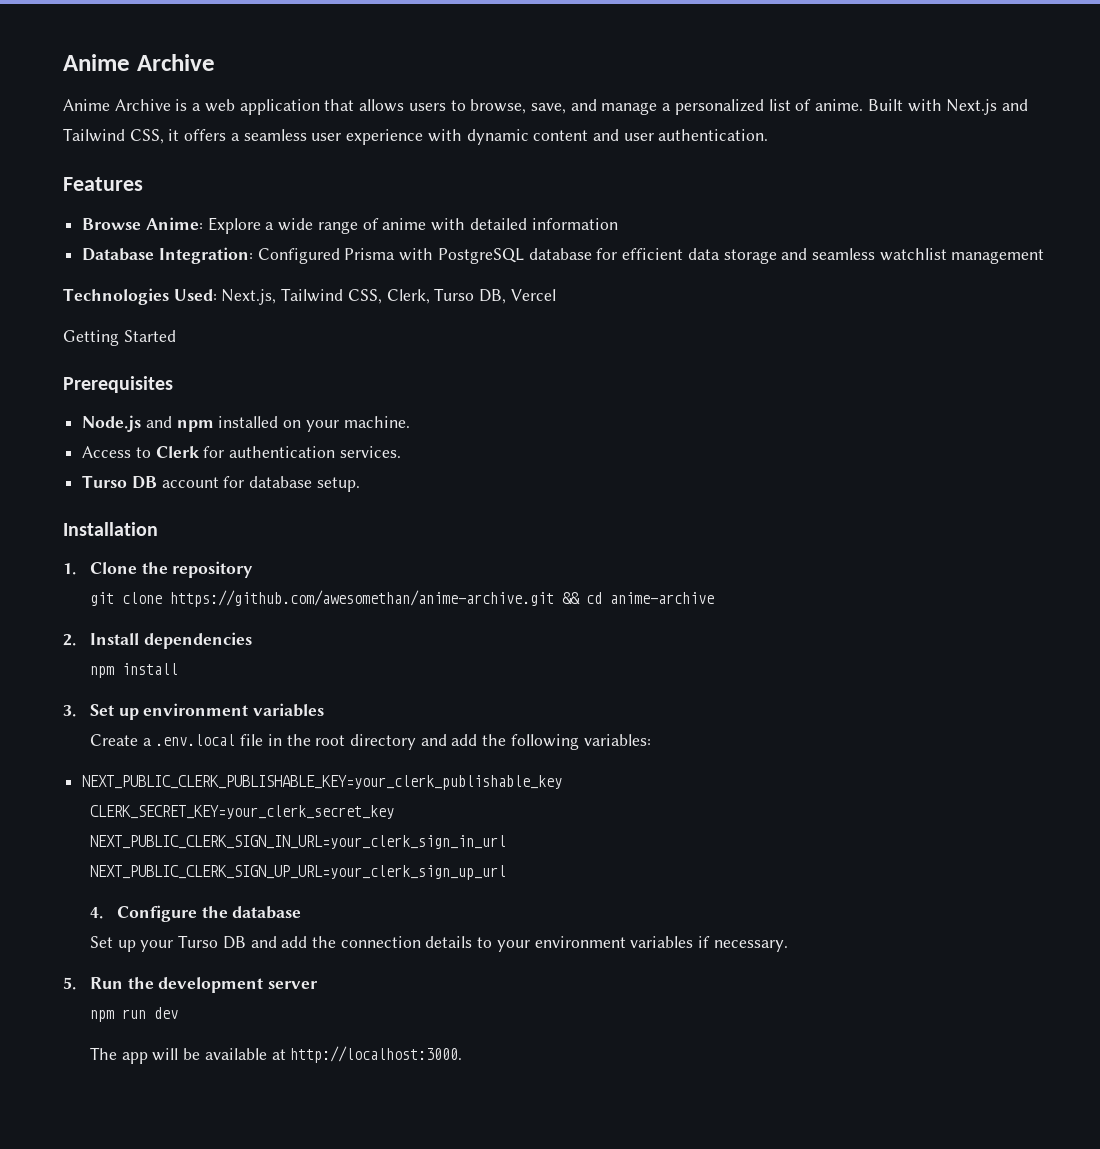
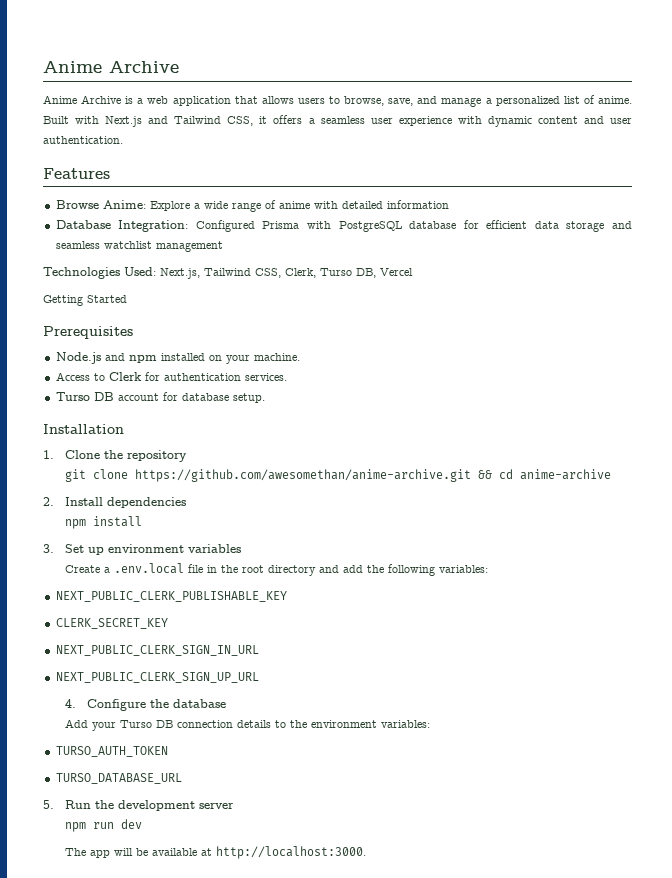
[82,775,563,790] [89,805,394,819] [89,835,506,849] [89,865,506,880] NEXT_PUBLIC_CLERK_PUBLISHABLE_KEY=your_clerk_publishable_key // CLERK_SECRET_KEY=your_clerk_secret_key // NEXT_PUBLIC_CLERK_SIGN_IN_URL=your_clerk_sign_in_url // NEXT_PUBLIC_CLERK_SIGN_UP_URL=your_clerk_sign_up_url -> [55,591,287,602] [55,618,168,629] [55,645,259,656] [55,672,259,683] NEXT_PUBLIC_CLERK_PUBLISHABLE_KEY // CLERK_SECRET_KEY // NEXT_PUBLIC_CLERK_SIGN_IN_URL // NEXT_PUBLIC_CLERK_SIGN_UP_URL
[89,936,136,952] Set up -> [65,719,89,728] Add
[250,936,788,952] and add the connection details to your environment variables if necessary. -> [177,720,431,728] [55,746,168,757] [55,773,182,784] connection details to the environment variables: // TURSO_AUTH_TOKEN // TURSO_DATABASE_URL

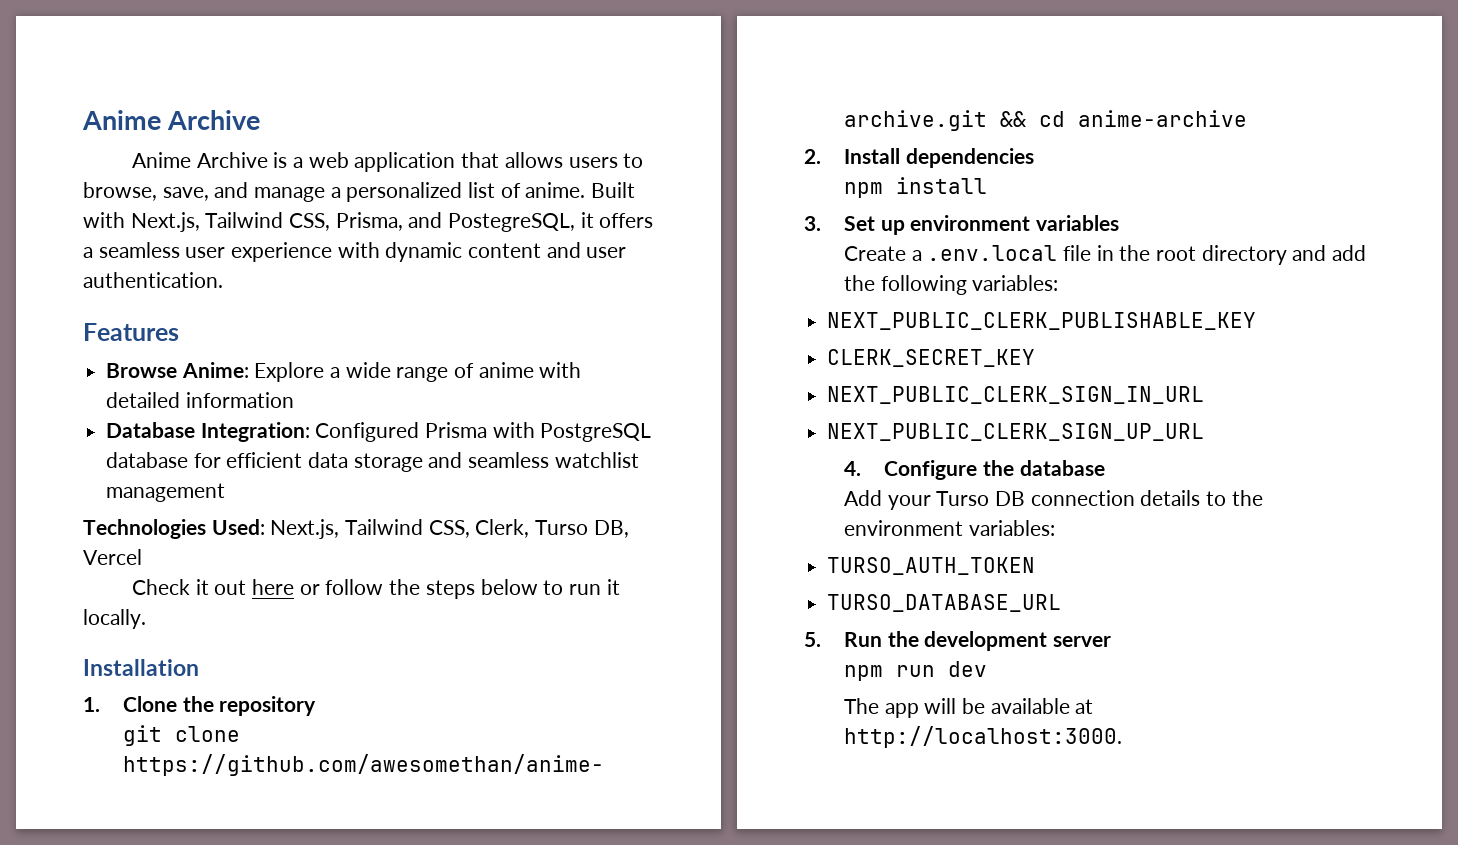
[105,116,254,127] Next.js and Tailwind CSS, -> [130,212,576,232] Next.js, Tailwind CSS, Prisma, and PostegreSQL,
[43,295,127,306] [43,326,133,339] [55,352,300,364] [55,372,287,381] [55,392,265,403] Getting Started // Prerequisites // Node.js and npm installed on your machine. // Access to Clerk for authentication services. // Turso DB account for database setup. -> [132,579,620,599] [83,609,146,629] Check it out here or follow the steps below to run it locally.

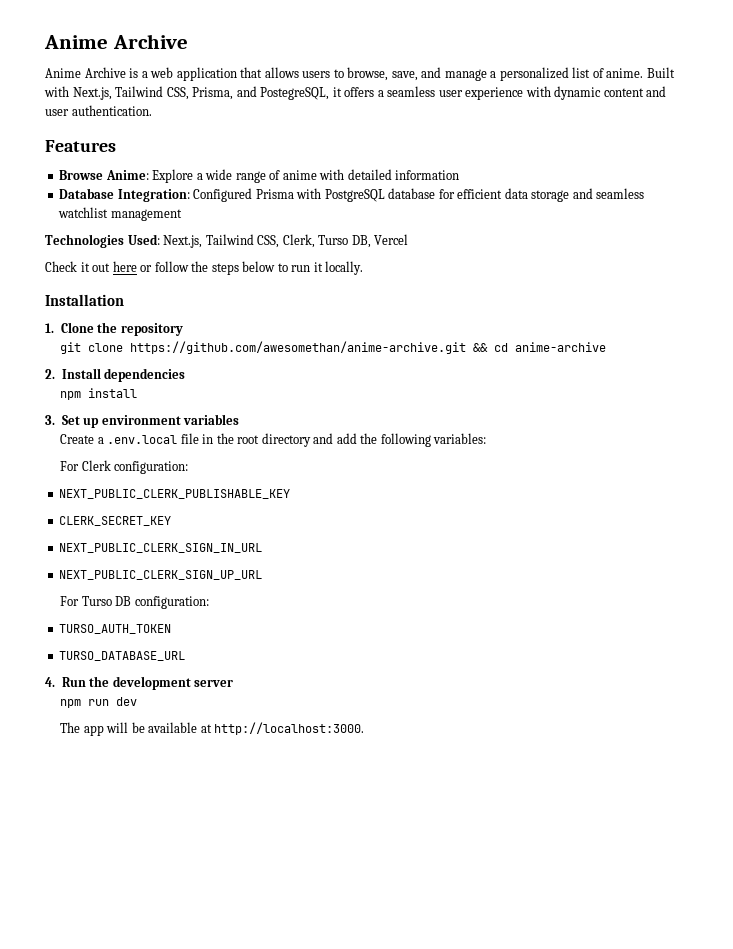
(1059, 283) none -> [60,460,189,474] // For Clerk configuration:
[844,460,1105,480] [844,490,1263,510] [844,520,1055,536] 4. Configure the database // Add your Turso DB connection details to the environment variables: -> [60,596,209,609] For Turso DB configuration:
[804,632,821,647] 5. -> [45,677,55,687] 4.

